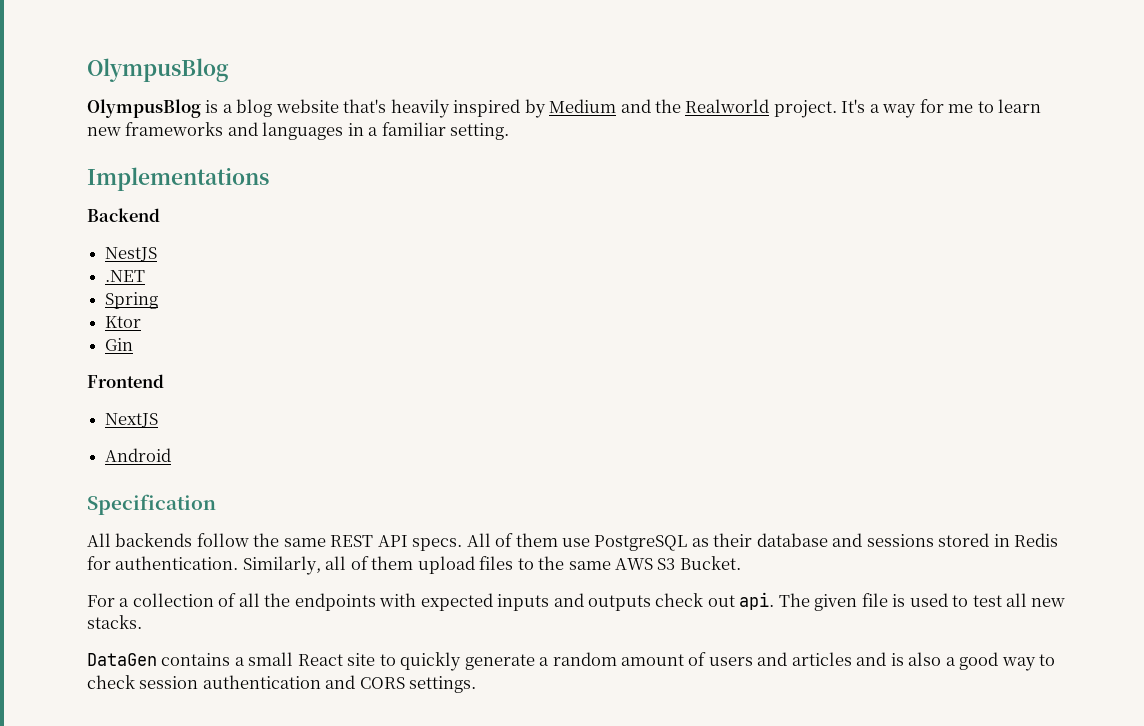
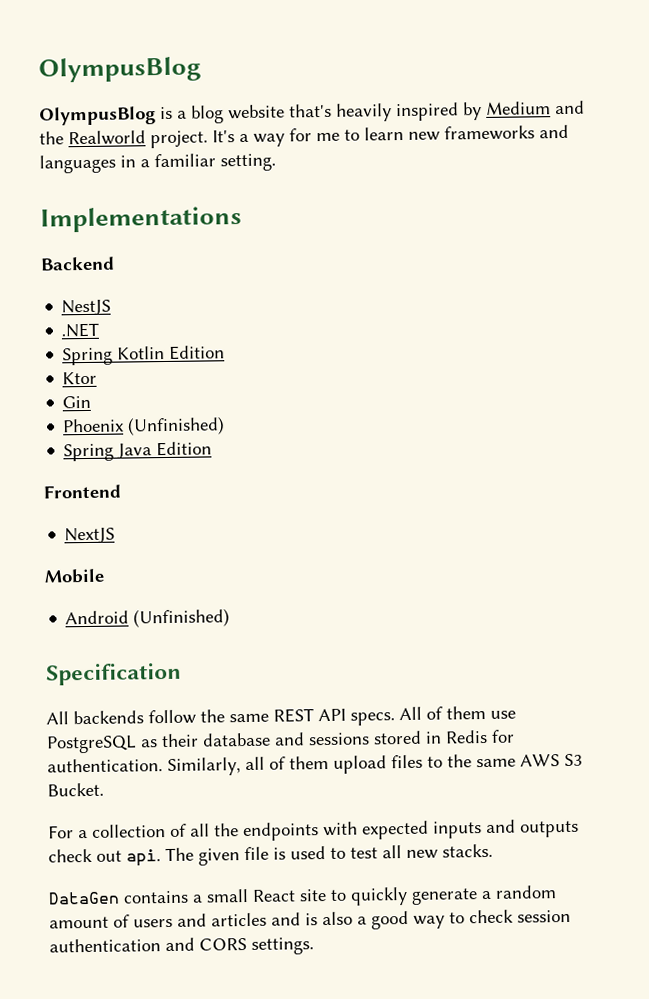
(159, 300) none -> [117,345,226,360] Kotlin Edition
(134, 344) none -> [62,416,226,436] [63,441,213,462] // Phoenix (Unfinished) // Spring Java Edition
(159, 420) none -> [44,568,105,584] // Mobile
(172, 455) none -> [133,608,231,628] (Unfinished)

